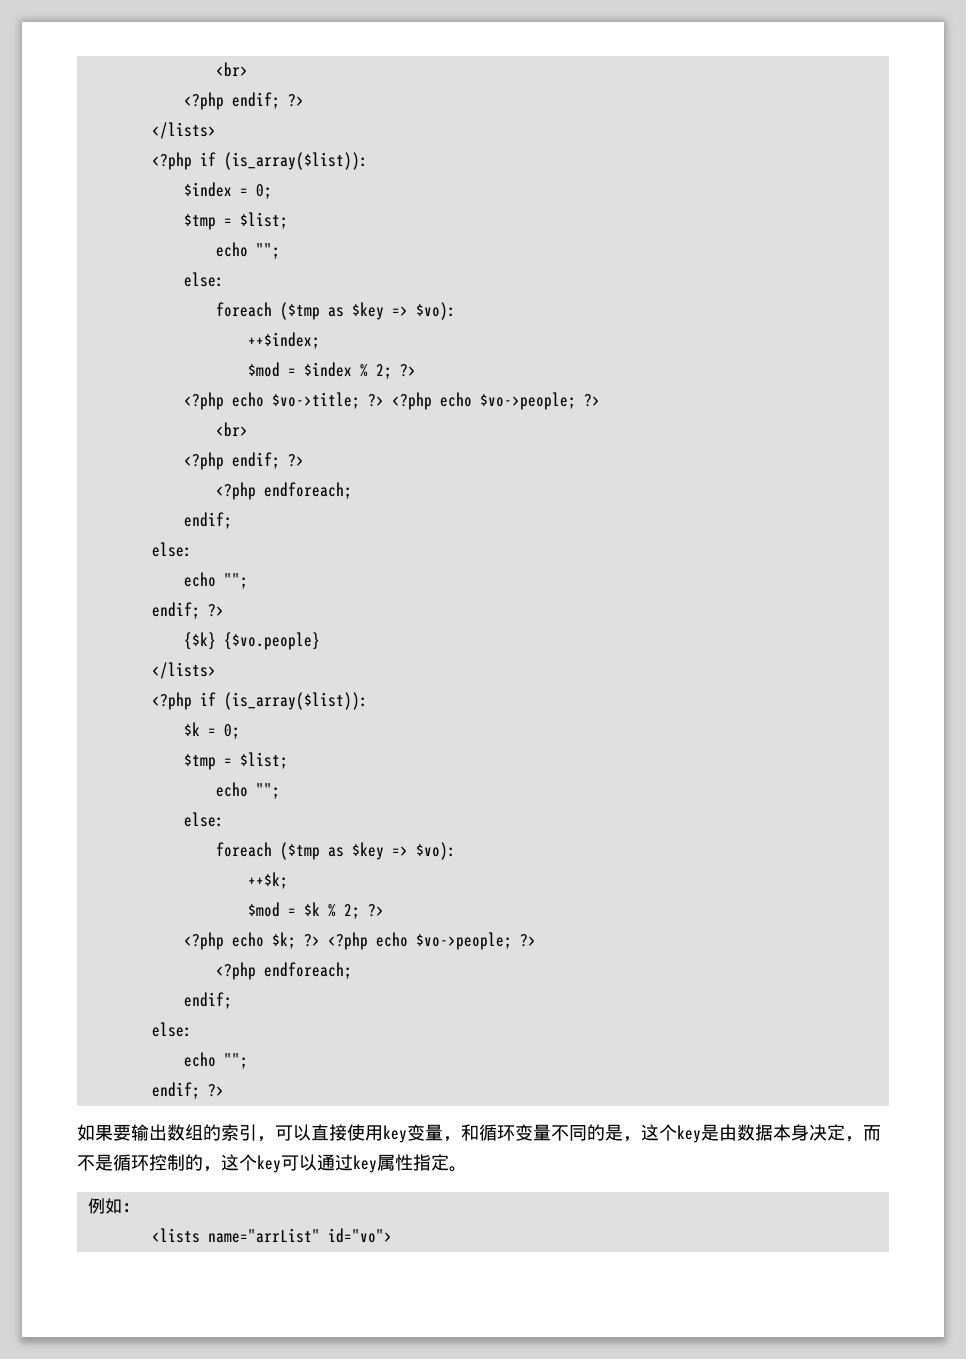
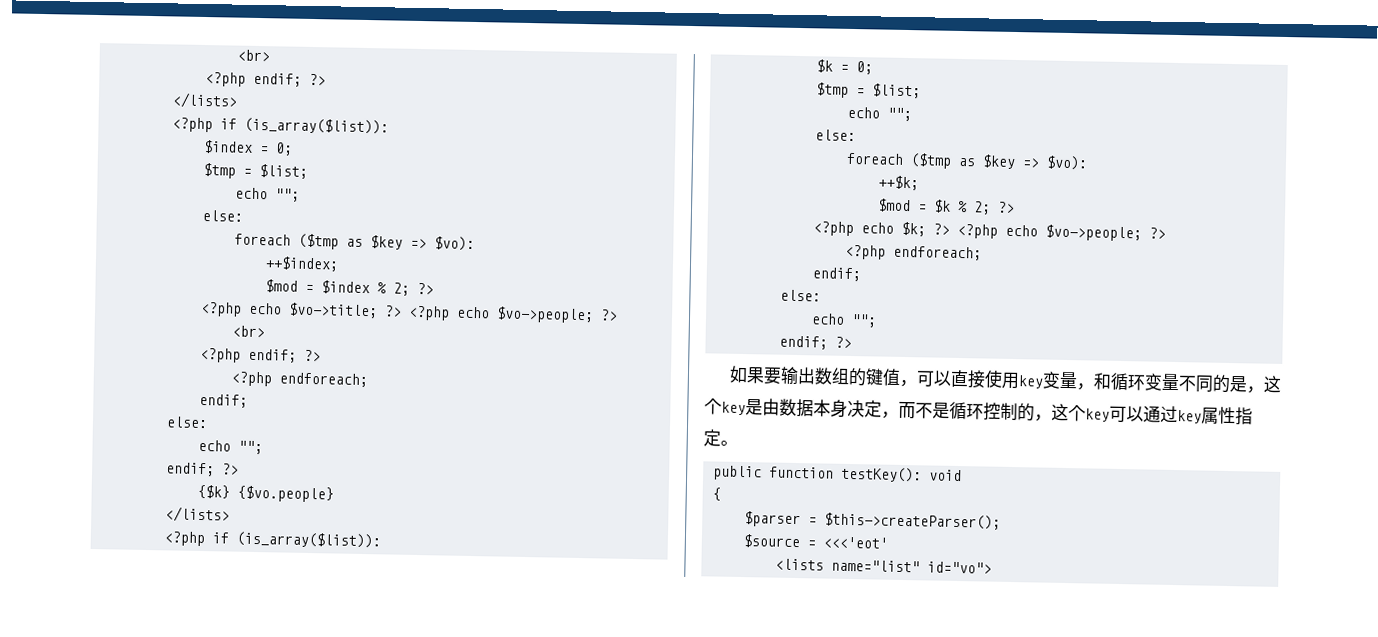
[221,1124,257,1141] 索引 -> [864,368,901,386] 键值
[87,1198,139,1214] 例如： -> [713,465,963,483] [712,487,722,501] [744,511,1002,530] [743,534,889,549] public function testKey(): void // { // $parser = $this->createParser(); // $source = <<<'eot'
[207,1228,320,1243] name="arrList" -> [831,559,921,573] name="list"

